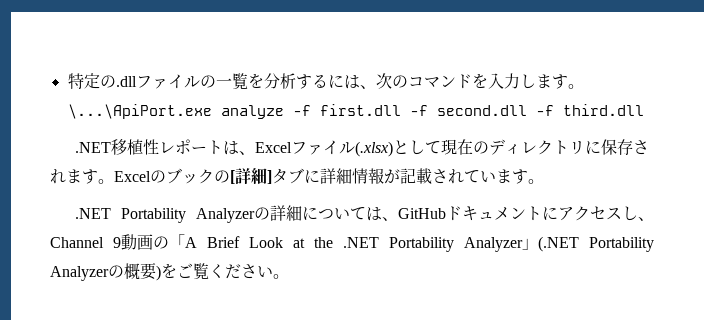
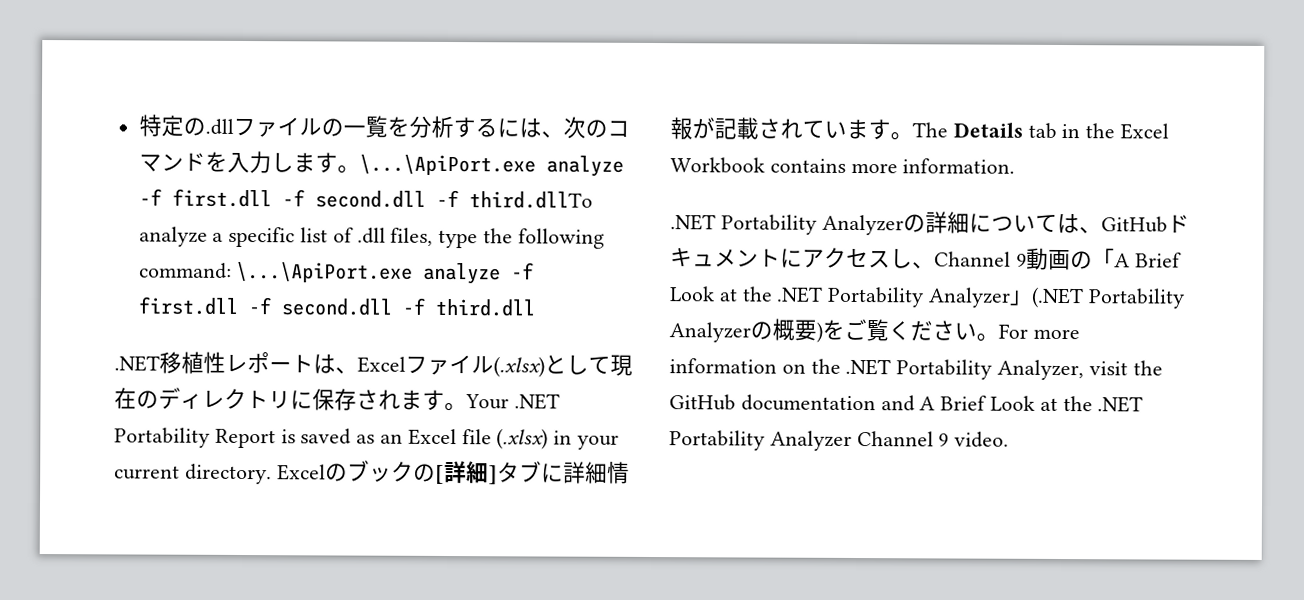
(554, 110) none -> [468,191,593,209] [138,226,605,249] [138,261,535,285] [137,296,426,316] third.dllTo analyze a specific list of .dll files, type the following command: \...\ApiPort.exe analyze -f first.dll -f second.dll -f
(114, 181) none -> [465,393,560,410] [114,427,620,450] [114,463,272,485] Your .NET Portability Report is saved as an Excel file (.xlsx) in your current directory.
(544, 181) none -> [912,122,1170,140] [670,157,1016,174] The Details tab in the Excel Workbook contains more information.
(289, 276) none -> [998,323,1080,340] [669,358,1163,381] [669,394,1144,413] [669,430,1010,451] For more information on the .NET Portability Analyzer, visit the GitHub documentation and A Brief Look at the .NET Portability Analyzer Channel 9 video.

